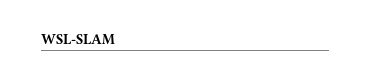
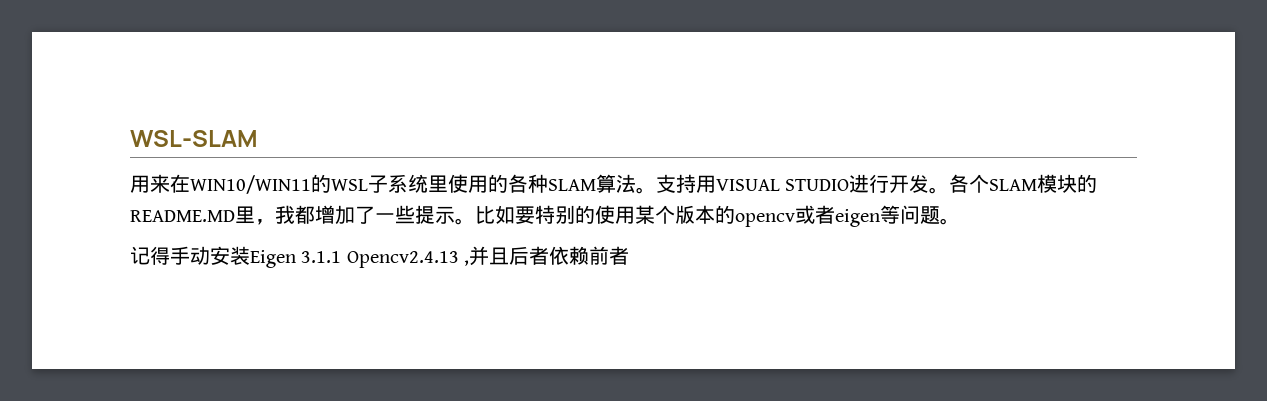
(115, 39) none -> [130,174,1098,194] [130,205,960,227] [130,246,630,268] // 用来在WIN10/WIN11的WSL子系统里使用的各种SLAM算法。支持用VISUAL STUDIO进行开发。各个SLAM模块的README.MD里，我都增加了一些提示。比如要特别的使用某个版本的opencv或者eigen等问题。 // 记得手动安装Eigen 3.1.1 Opencv2.4.13 ,并且后者依赖前者

